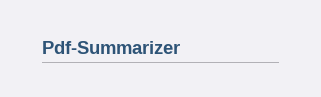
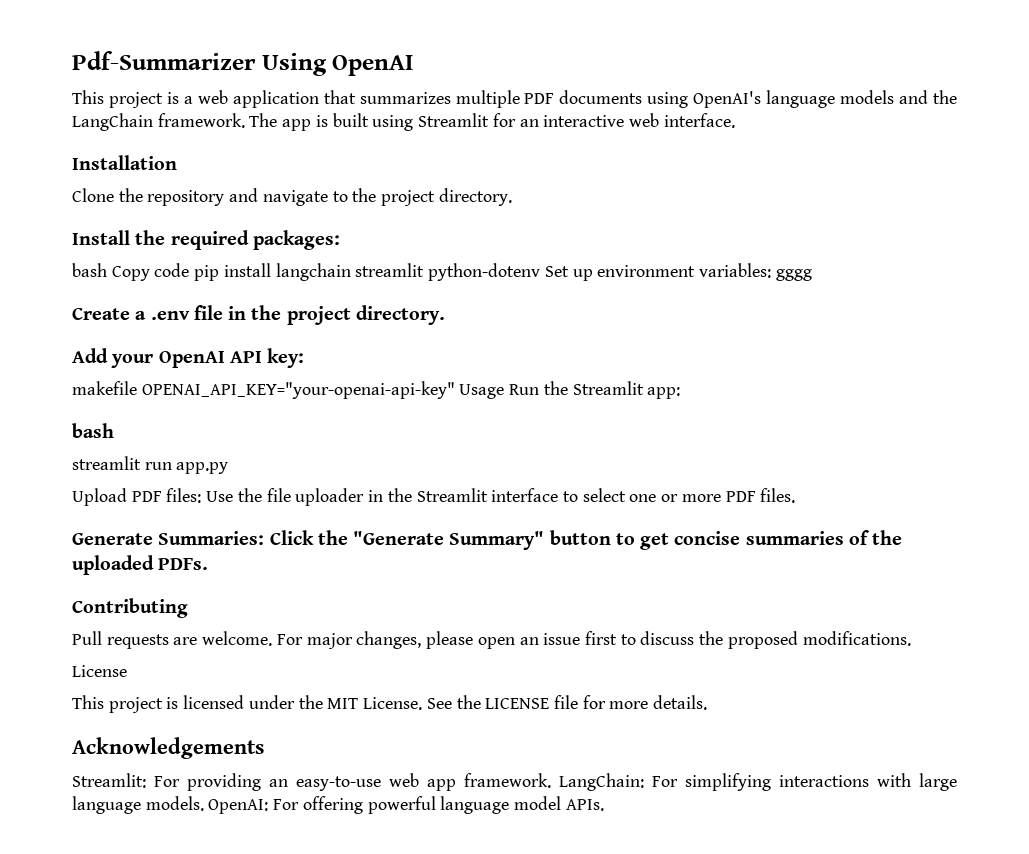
(180, 47) none -> [261,53,414,76] [72,90,957,108] [72,113,735,131] [72,155,177,170] [72,188,512,206] [72,230,340,250] [72,263,812,281] [72,305,445,325] [72,348,305,368] [72,381,681,399] [72,423,114,438] [72,456,229,474] [72,488,796,506] [72,530,903,550] [72,555,209,575] [72,598,188,618] [72,631,911,649] [72,665,127,677] [72,695,708,713] [72,737,264,759] [72,773,957,791] [72,796,604,814] Using OpenAI // This project is a web application that summarizes multiple PDF documents using OpenAI's language models and the LangChain framework. The app is built using Streamlit for an interactive web interface. // Installation // Clone the repository and navigate to the project directory. // Install the required packages: // bash Copy code pip install langchain streamlit python-dotenv Set up environment variables: gggg // Create a .env file in the project directory. // Add your OpenAI API key: // makefile OPENAI_API_KEY="your-openai-api-key" Usage Run the Streamlit app: // bash // streamlit run app.py // Upload PDF files: Use the file uploader in the Streamlit interface to select one or more PDF files. // Generate Summaries: Click the "Generate Summary" button to get concise summaries of the uploaded PDFs. // Contributing // Pull requests are welcome. For major changes, please open an issue first to discuss the proposed modifications. // License // This project is licensed under the MIT License. See the LICENSE file for more details. // Acknowledgements // Streamlit: For providing an easy-to-use web app framework. LangChain: For simplifying interactions with large language models. OpenAI: For offering powerful language model APIs.

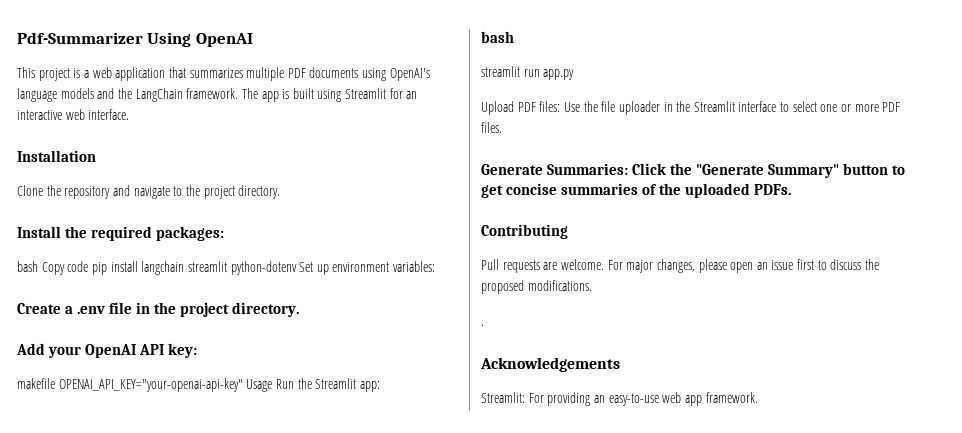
[775,269,812,281] gggg -> (436, 266) none
[72,665,127,677] [72,695,708,713] License // This project is licensed under the MIT License. See the LICENSE file for more details. -> [481,324,484,326] .
[559,773,957,791] [72,796,604,814] LangChain: For simplifying interactions with large language models. OpenAI: For offering powerful language model APIs. -> (758, 397) none

